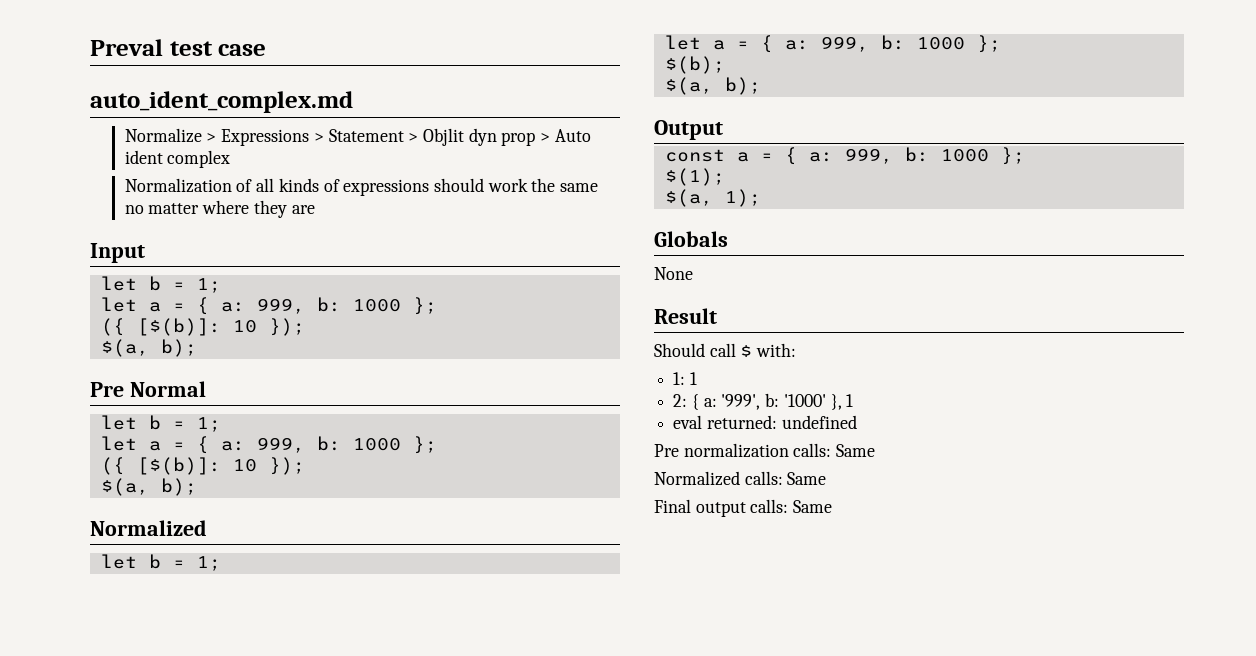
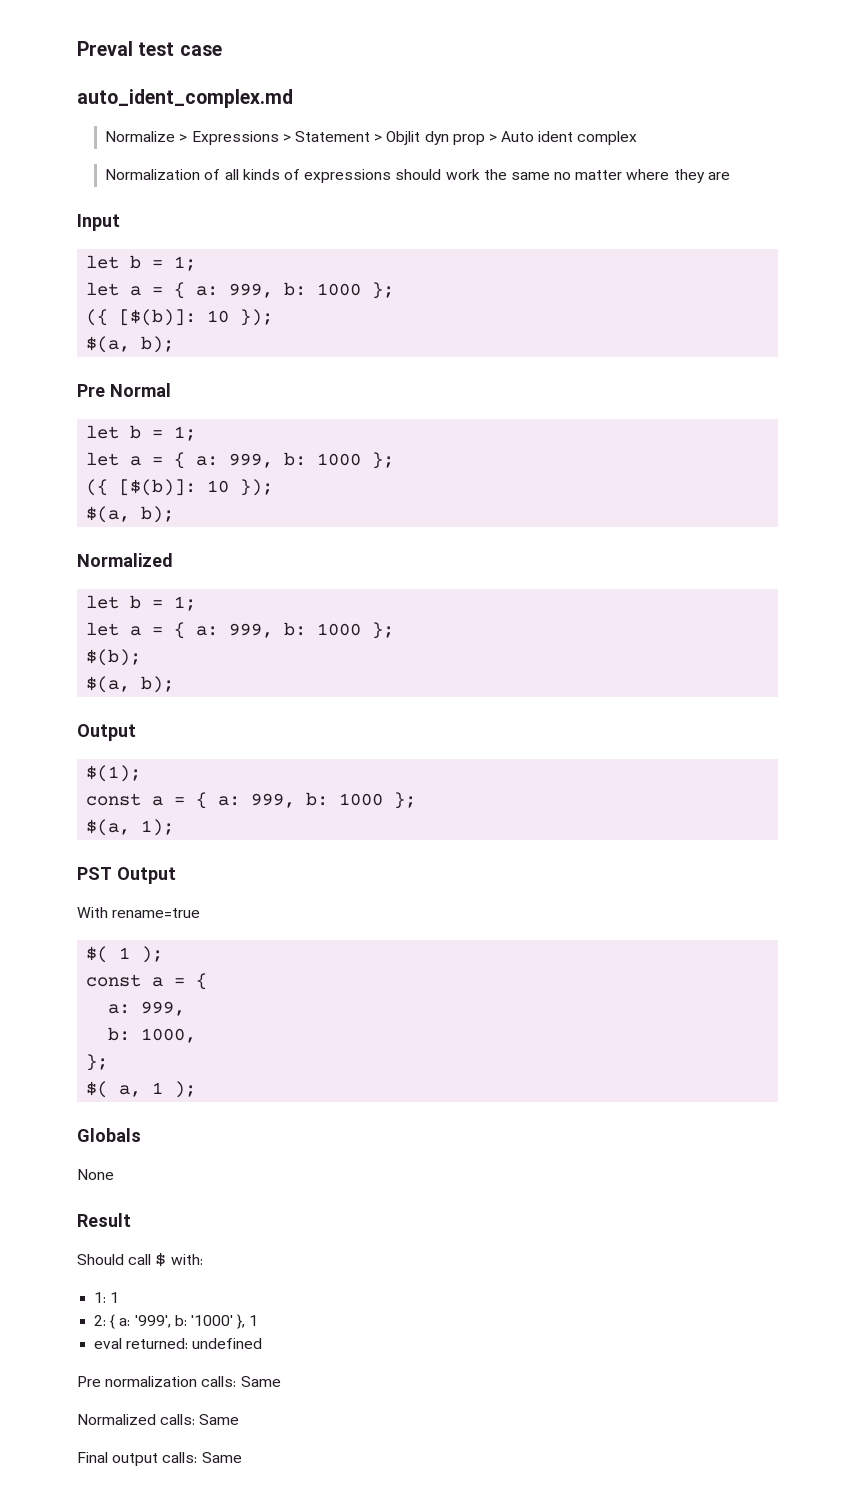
(723, 130) none -> [86,765,142,782] // $(1);
[664,168,725,186] // $(1); -> (417, 800) none
(761, 198) none -> [77,867,176,884] [77,907,201,918] [86,946,164,963] [86,973,208,990] [108,1001,186,1016] [108,1027,197,1043] [86,1054,109,1071] [86,1081,197,1098] // PST Output // With rename=true // $( 1 ); // const a = { // a: 999, // b: 1000, // }; // $( a, 1 );

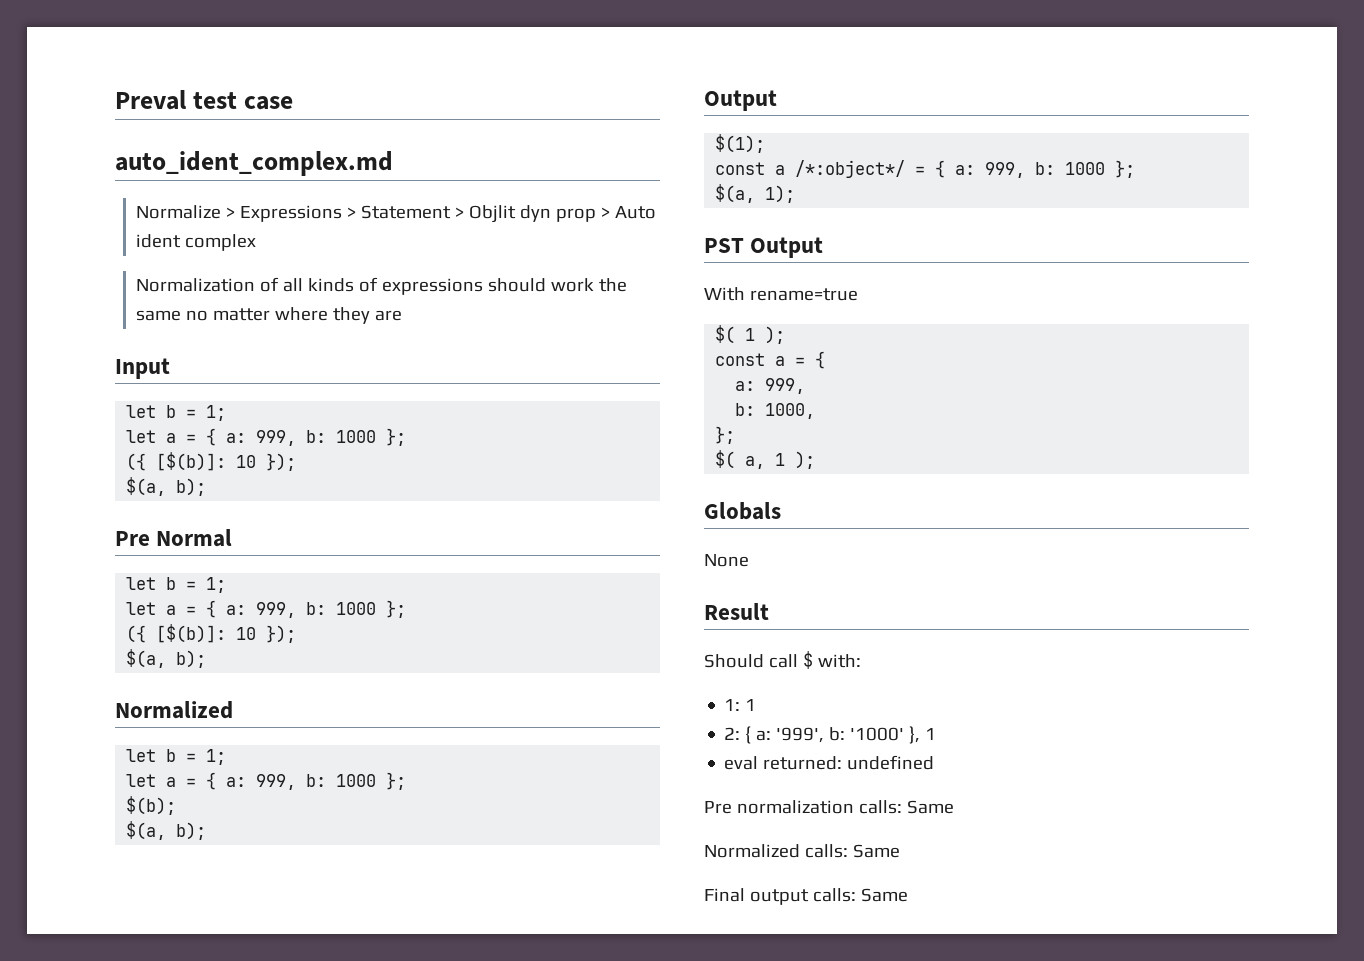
(164, 801) none -> [795,160,906,178] /*:object*/

